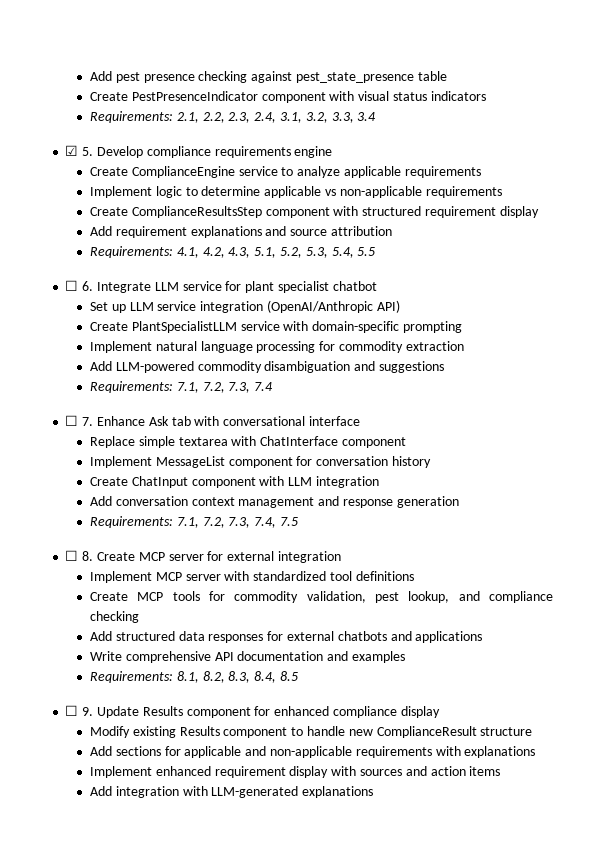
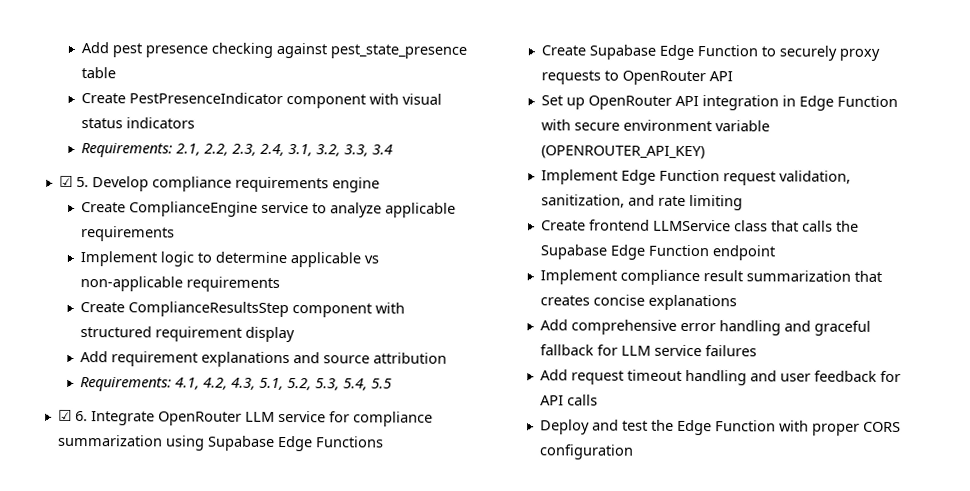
[65,280,79,291] ☐ -> [57,409,72,421] ☑
(151, 287) none -> [157,411,242,426] OpenRouter
[245,281,377,293] [90,300,400,313] [90,321,462,333] [90,341,464,353] [90,361,444,373] [90,381,274,393] [65,415,360,426] [90,436,406,448] [90,456,431,468] [90,476,379,488] [90,496,459,508] [90,516,298,528] [65,550,341,563] [90,571,414,583] [90,591,553,603] [90,611,140,623] [90,631,483,643] [90,651,405,663] [90,671,298,683] [65,705,440,718] [90,726,533,738] [90,746,536,758] [90,766,501,778] [90,786,374,798] plant specialist chatbot // Set up LLM service integration (OpenAI/Anthropic API) // Create PlantSpecialistLLM service with domain-specific prompting // Implement natural language processing for commodity extraction // Add LLM-powered commodity disambiguation and suggestions // Requirements: 7.1, 7.2, 7.3, 7.4 // ☐ 7. Enhance Ask tab with conversational interface // Replace simple textarea with ChatInterface component // Implement MessageList component for conversation history // Create ChatInput component with LLM integration // Add conversation context management and response generation // Requirements: 7.1, 7.2, 7.3, 7.4, 7.5 // ☐ 8. Create MCP server for external integration // Implement MCP server with standardized tool definitions // Create MCP tools for commodity validation, pest lookup, and compliance checking // Add structured data responses for external chatbots and applications // Write comprehensive API documentation and examples // Requirements: 8.1, 8.2, 8.3, 8.4, 8.5 // ☐ 9. Update Results component for enhanced compliance display // Modify existing Results component to handle new ComplianceResult structure // Add sections for applicable and non-applicable requirements with explanations // Implement enhanced requirement display with sources and action items // Add integration with LLM-generated explanations -> [352,411,433,427] [57,434,384,452] [541,44,881,61] [541,70,734,86] [541,95,899,111] [541,119,771,132] [541,145,706,160] [541,169,852,186] [541,194,744,211] [541,219,860,232] [540,244,777,261] [540,269,883,286] [540,294,738,311] [540,319,872,336] [540,344,758,357] [540,369,902,386] [540,394,599,406] [540,419,902,436] [539,444,635,460] compliance summarization using Supabase Edge Functions // Create Supabase Edge Function to securely proxy requests to OpenRouter API // Set up OpenRouter API integration in Edge Function with secure environment variable (OPENROUTER_API_KEY) // Implement Edge Function request validation, sanitization, and rate limiting // Create frontend LLMService class that calls the Supabase Edge Function endpoint // Implement compliance result summarization that creates concise explanations // Add comprehensive error handling and graceful fallback for LLM service failures // Add request timeout handling and user feedback for API calls // Deploy and test the Edge Function with proper CORS configuration

